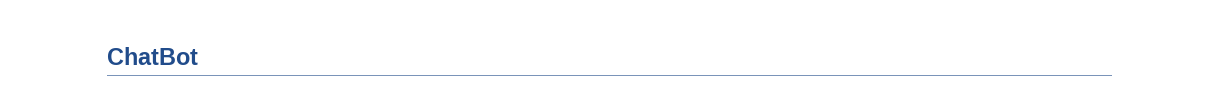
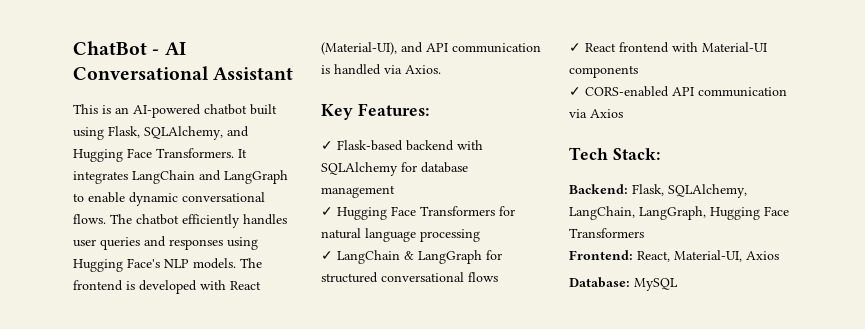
(198, 56) none -> [152,42,186,55] [73,66,294,80] [73,104,277,118] [73,126,249,140] [73,148,247,162] [73,170,288,184] [73,192,265,206] [73,214,287,228] [73,236,258,250] [73,258,262,272] [73,280,261,294] [321,42,541,55] [321,64,441,75] [321,103,429,120] [321,140,483,151] [321,162,468,176] [321,185,395,198] [321,206,515,220] [321,228,480,242] [321,250,502,264] [321,272,498,283] [569,42,767,53] [569,65,638,78] [569,86,787,97] [569,109,623,118] [569,147,660,160] [569,184,747,198] [569,206,789,220] [569,228,644,238] [569,250,779,262] [569,277,678,291] - AI Conversational Assistant // This is an AI-powered chatbot built using Flask, SQLAlchemy, and Hugging Face Transformers. It integrates LangChain and LangGraph to enable dynamic conversational flows. The chatbot efficiently handles user queries and responses using Hugging Face's NLP models. The frontend is developed with React (Material-UI), and API communication is handled via Axios. // Key Features: // ✓ Flask-based backend with SQLAlchemy for database management // ✓ Hugging Face Transformers for natural language processing // ✓ LangChain & LangGraph for structured conversational flows // ✓ React frontend with Material-UI components // ✓ CORS-enabled API communication via Axios // Tech Stack: // Backend: Flask, SQLAlchemy, LangChain, LangGraph, Hugging Face Transformers // Frontend: React, Material-UI, Axios // Database: MySQL

